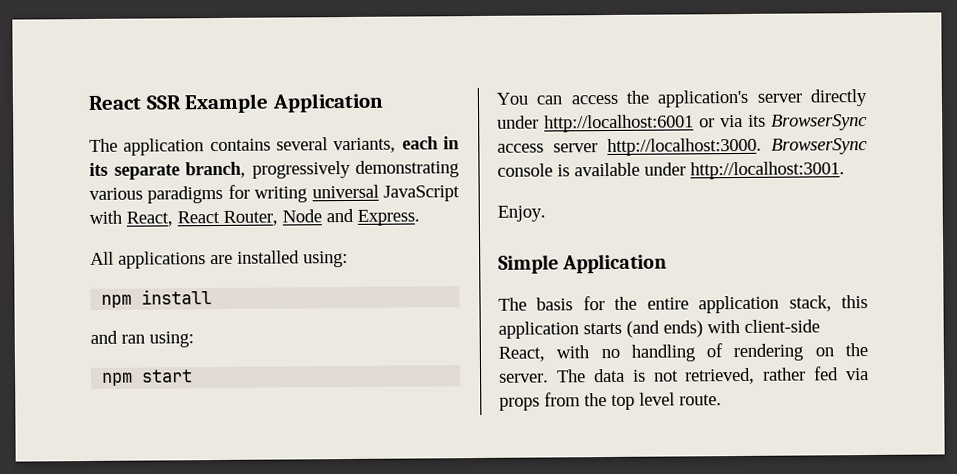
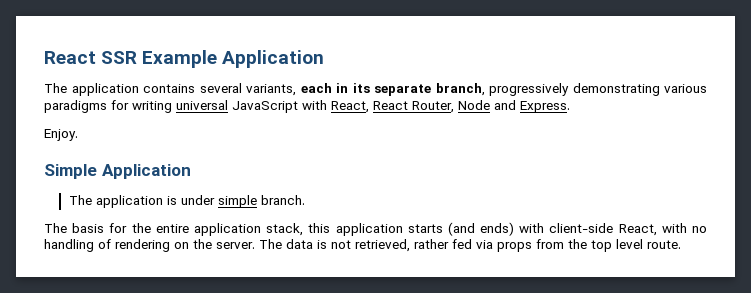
[90,250,348,269] [101,289,213,308] [90,330,194,348] [102,369,194,386] [496,89,868,108] [497,114,868,133] [497,137,868,157] [497,161,845,180] [497,205,546,222] [498,253,668,274] All applications are installed using: // npm install // and ran using: // npm start // You can access the application's server directly under http://localhost:6001 or via its BrowserSync access server http://localhost:3000. BrowserSync console is available under http://localhost:3001. // Enjoy. // Simple Application -> [44,129,78,141] [44,164,191,179] [68,195,305,208] Enjoy. // Simple Application // The application is under simple branch.

